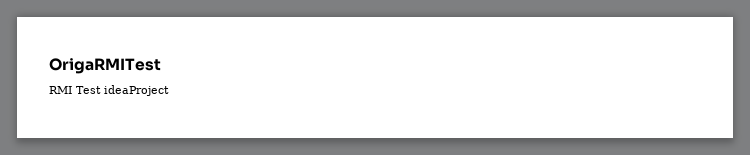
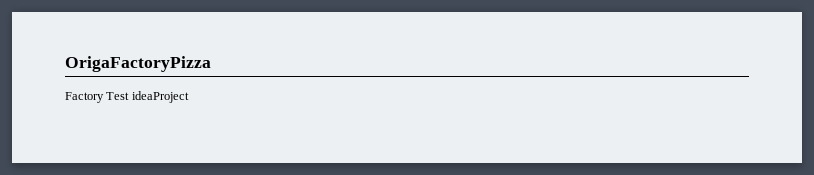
[49,58,161,74] [49,86,72,94] OrigaRMITest // RMI -> [65,56,211,72] [65,92,104,103] OrigaFactoryPizza // Factory

